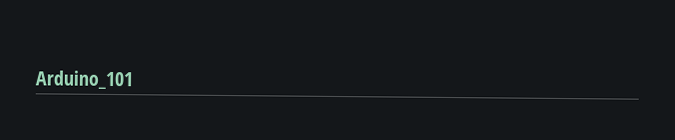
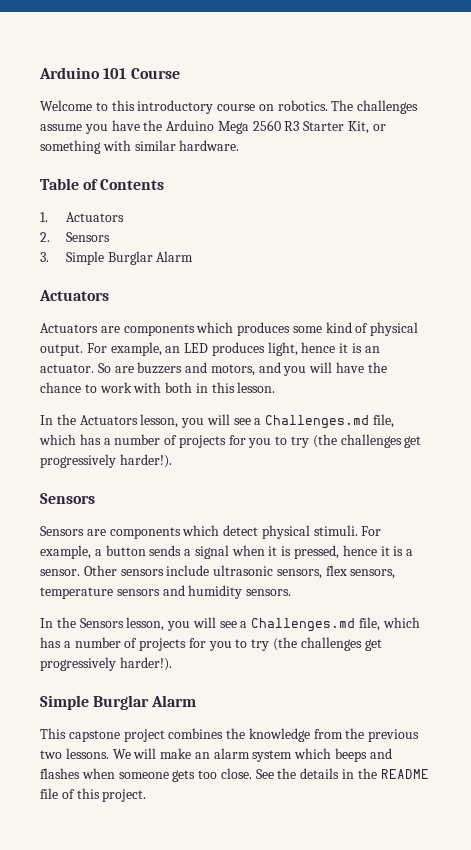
[35,70,133,90] Arduino_101 -> [39,67,180,79] [40,100,419,114] [40,120,386,134] [40,140,240,154] [40,178,165,190] [40,212,124,222] [40,232,110,242] [40,251,194,265] [39,290,109,301] [40,322,419,336] [40,342,380,356] [40,362,387,376] [40,382,276,393] [40,414,395,429] [39,434,422,448] [40,454,172,468] [40,493,95,504] [40,525,382,539] [40,545,414,559] [40,565,396,579] [40,585,292,599] [40,617,420,632] [40,637,382,651] [40,657,172,671] [40,695,197,710] [40,728,420,742] [40,748,392,762] [40,768,429,782] [40,788,147,802] Arduino 101 Course // Welcome to this introductory course on robotics. The challenges assume you have the Arduino Mega 2560 R3 Starter Kit, or something with similar hardware. // Table of Contents // 1. Actuators // 2. Sensors // 3. Simple Burglar Alarm // Actuators // Actuators are components which produces some kind of physical output. For example, an LED produces light, hence it is an actuator. So are buzzers and motors, and you will have the chance to work with both in this lesson. // In the Actuators lesson, you will see a Challenges.md file, which has a number of projects for you to try (the challenges get progressively harder!). // Sensors // Sensors are components which detect physical stimuli. For example, a button sends a signal when it is pressed, hence it is a sensor. Other sensors include ultrasonic sensors, flex sensors, temperature sensors and humidity sensors. // In the Sensors lesson, you will see a Challenges.md file, which has a number of projects for you to try (the challenges get progressively harder!). // Simple Burglar Alarm // This capstone project combines the knowledge from the previous two lessons. We will make an alarm system which beeps and flashes when someone gets too close. See the details in the README file of this project.

